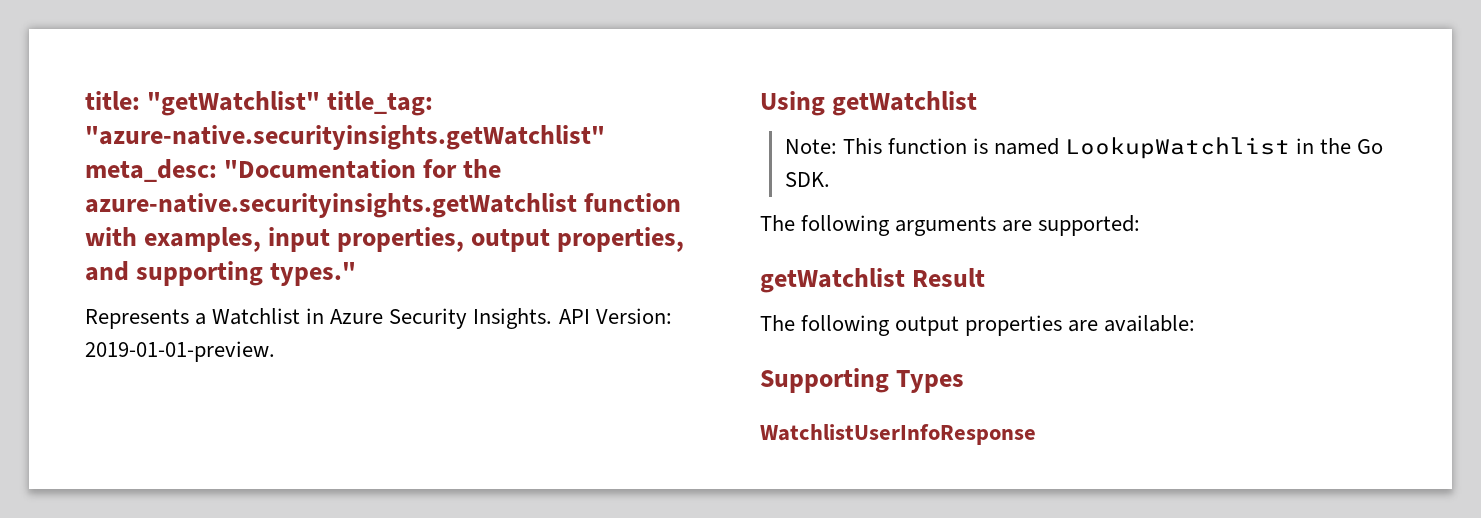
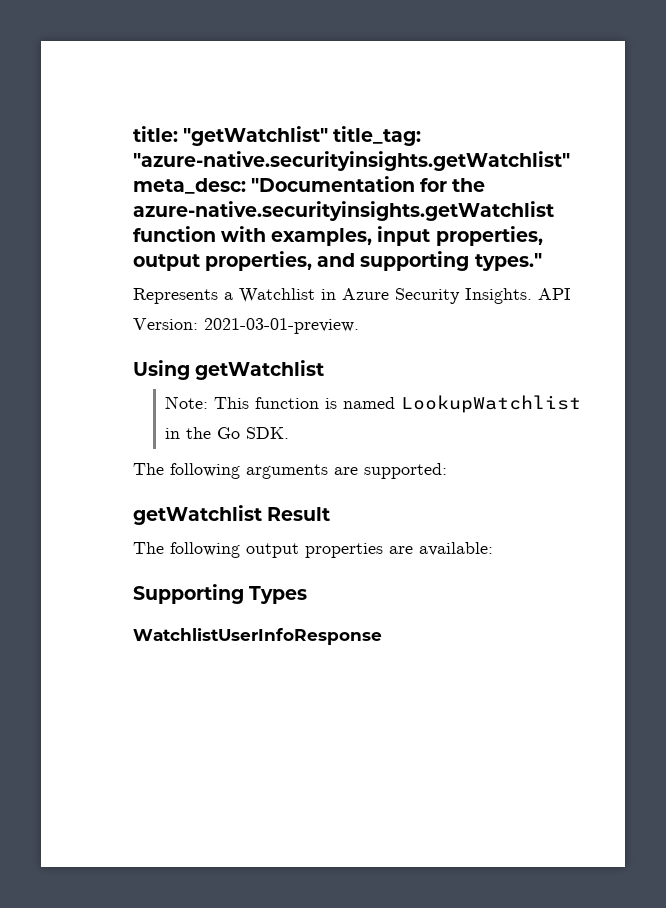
[85,341,275,362] 2019-01-01-preview. -> [204,318,359,334] 2021-03-01-preview.

